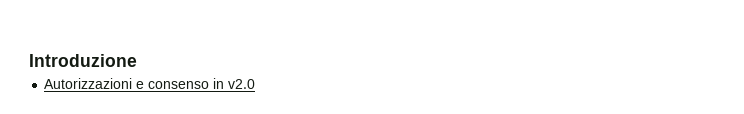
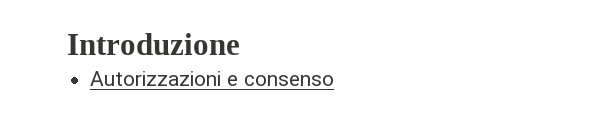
[213,78,256,89] in v2.0 -> (335, 80) none

